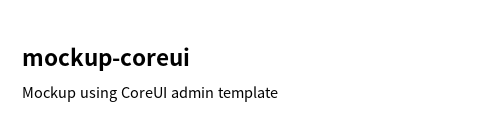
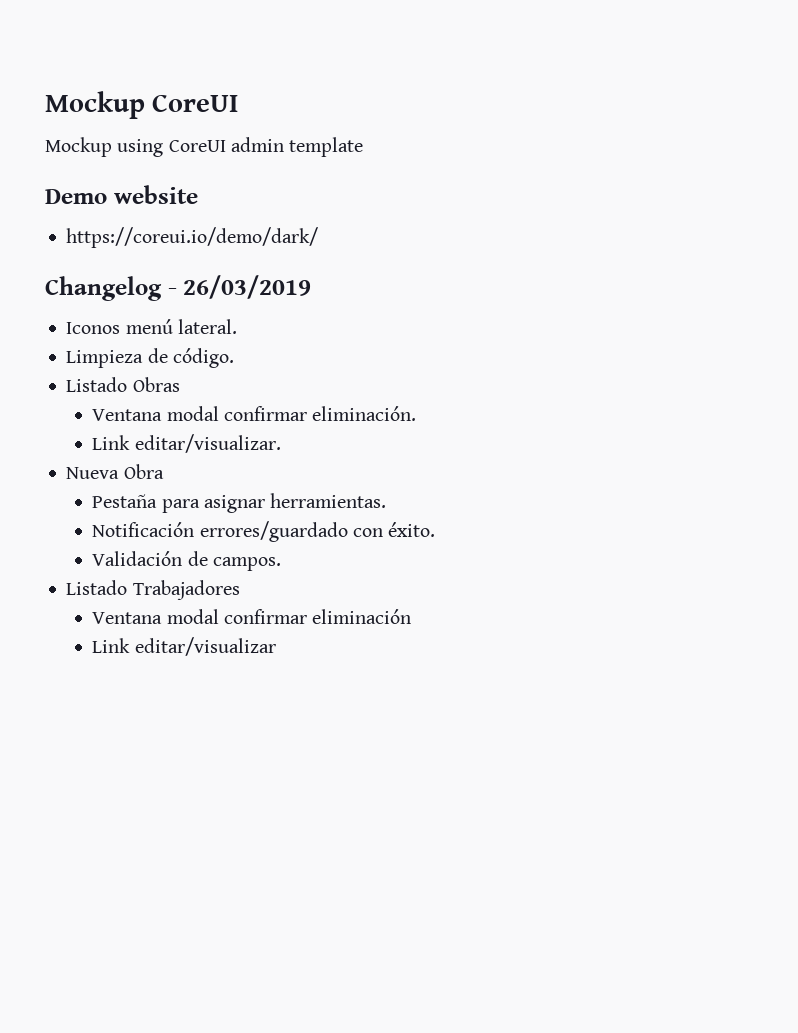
[22,47,190,71] mockup-coreui -> [45,91,239,119] Mockup CoreUI
(278, 94) none -> [45,185,198,204] [66,227,319,248] [45,275,312,301] [66,319,237,334] [66,348,234,368] [66,377,180,392] [92,406,417,421] [92,434,281,453] [66,464,164,479] [92,493,387,513] [92,521,436,542] [92,551,281,571] [66,580,240,600] [92,609,412,624] [92,637,276,656] // Demo website // https://coreui.io/demo/dark/ // Changelog - 26/03/2019 // Iconos menú lateral. // Limpieza de código. // Listado Obras // Ventana modal confirmar eliminación. // Link editar/visualizar. // Nueva Obra // Pestaña para asignar herramientas. // Notificación errores/guardado con éxito. // Validación de campos. // Listado Trabajadores // Ventana modal confirmar eliminación // Link editar/visualizar

